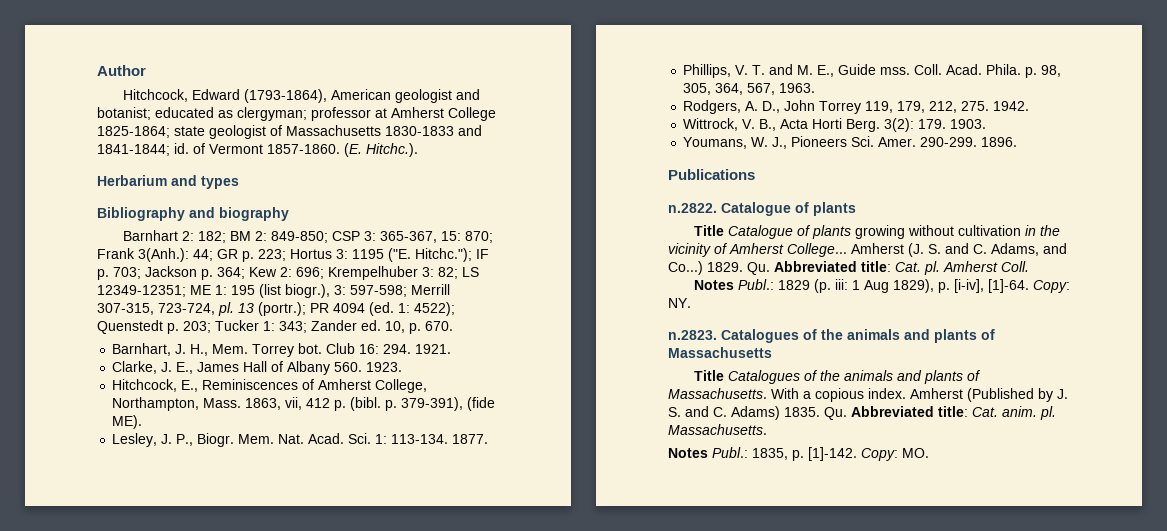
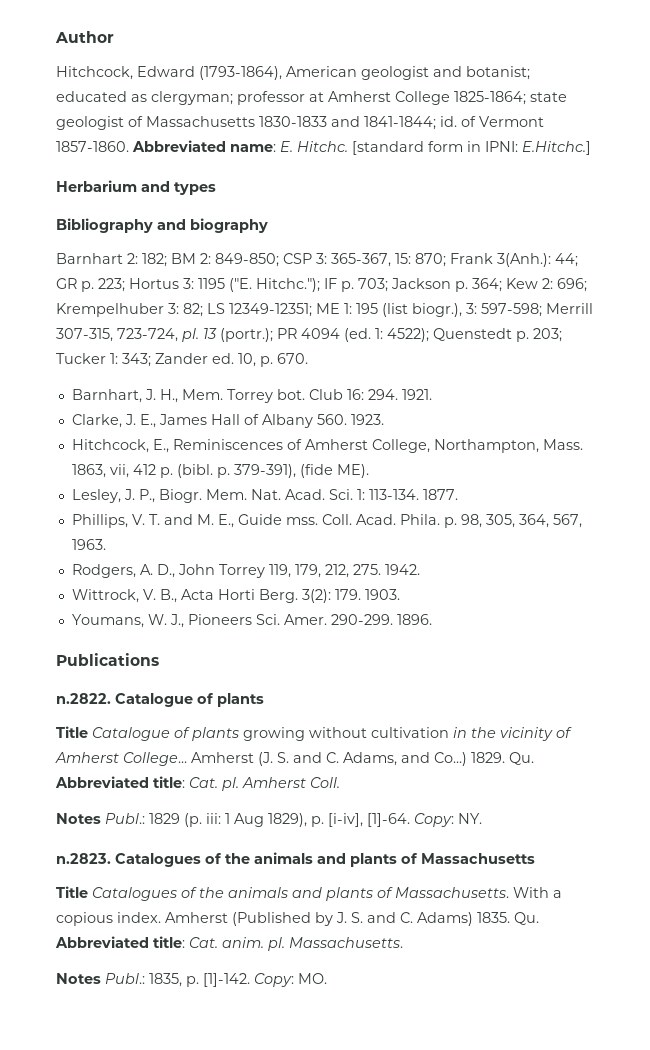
[344,143,418,157] (E. Hitchc.). -> [132,140,591,155] Abbreviated name: E. Hitchc. [standard form in IPNI: E.Hitchc.]

